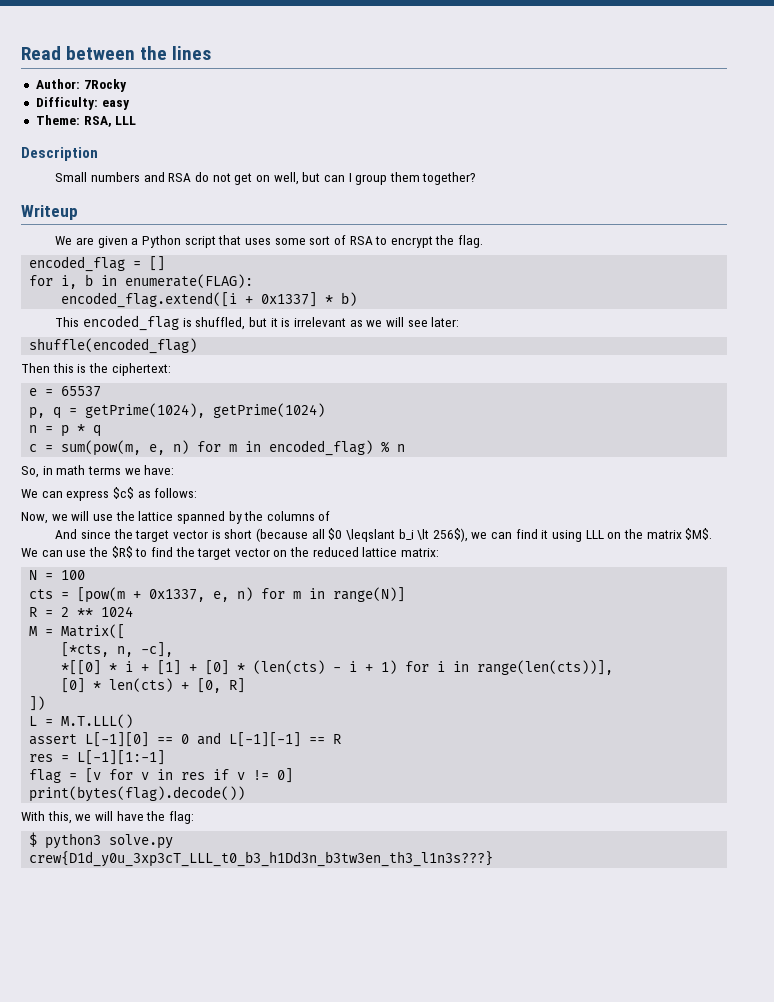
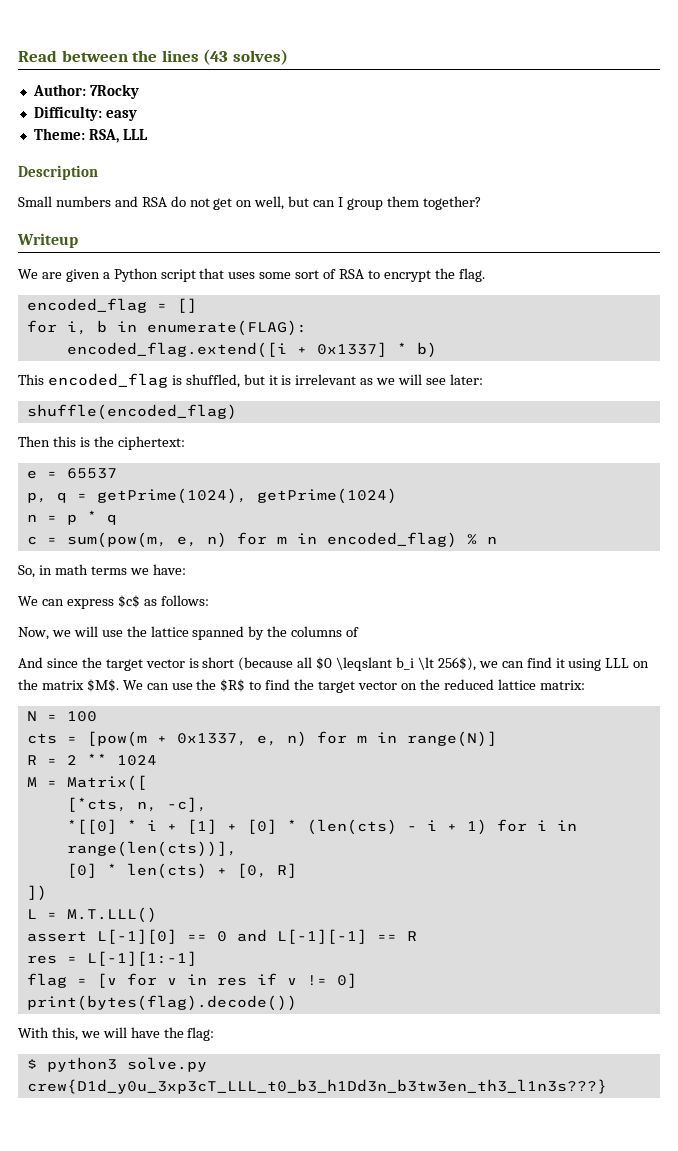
(212, 53) none -> [203,49,288,65] (43 solves)

